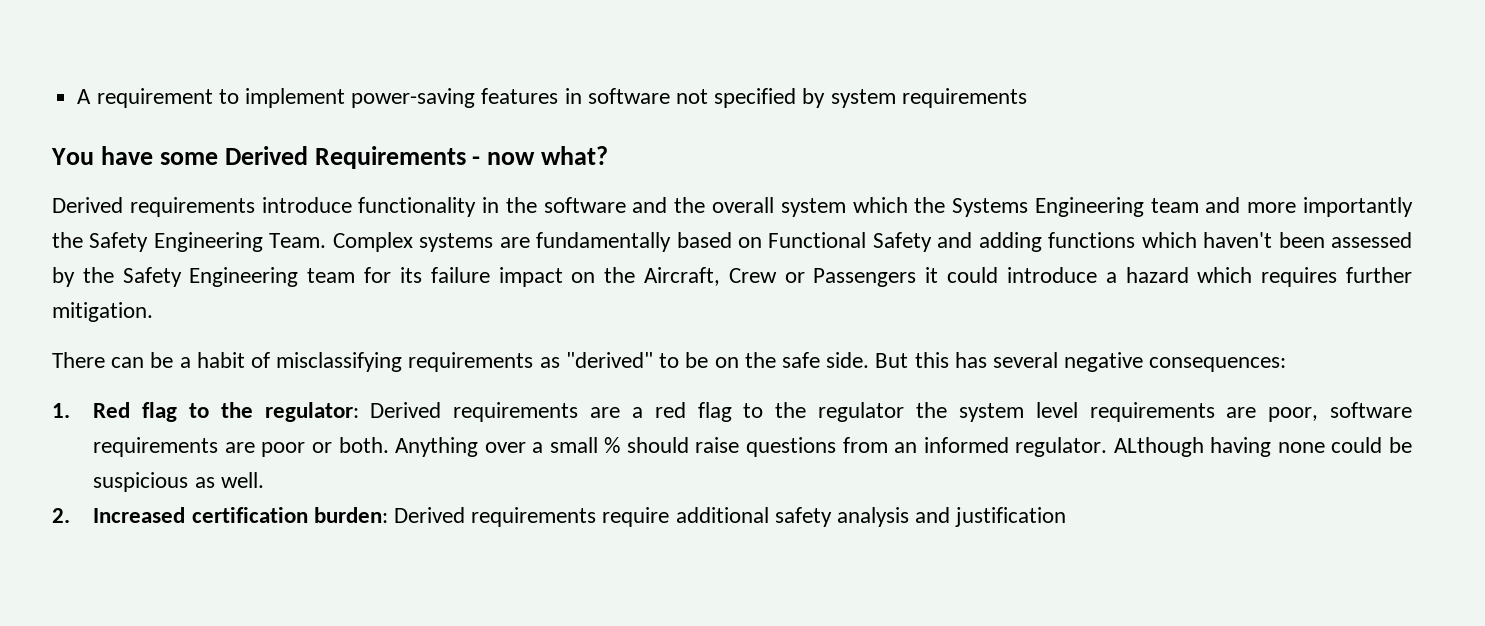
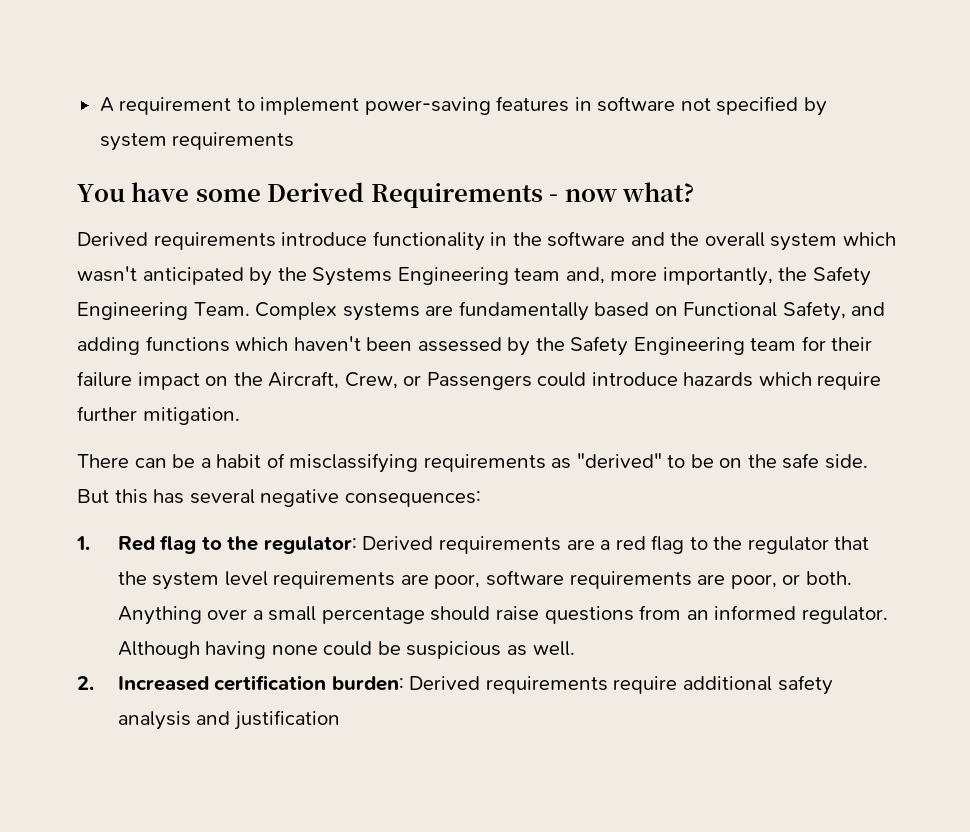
(908, 205) none -> [77,266,273,286] wasn't anticipated by
[1205,197,1414,217] and more importantly -> [565,267,773,286] and, more importantly,
[872,232,932,252] Safety -> [782,301,846,321] Safety,
[399,267,422,283] its -> [831,337,873,351] their
[728,268,777,283] Crew -> [344,372,398,389] Crew,
[925,267,939,283] it -> (532, 381) none
[1105,267,1338,287] a hazard which requires -> [683,372,882,390] hazards which require
(905, 412) none -> [834,536,870,550] that
[261,442,306,457] poor -> [730,574,777,589] poor,
[604,437,621,453] % -> [321,607,425,624] percentage
[1113,437,1204,457] ALthough -> [117,641,200,659] Although

